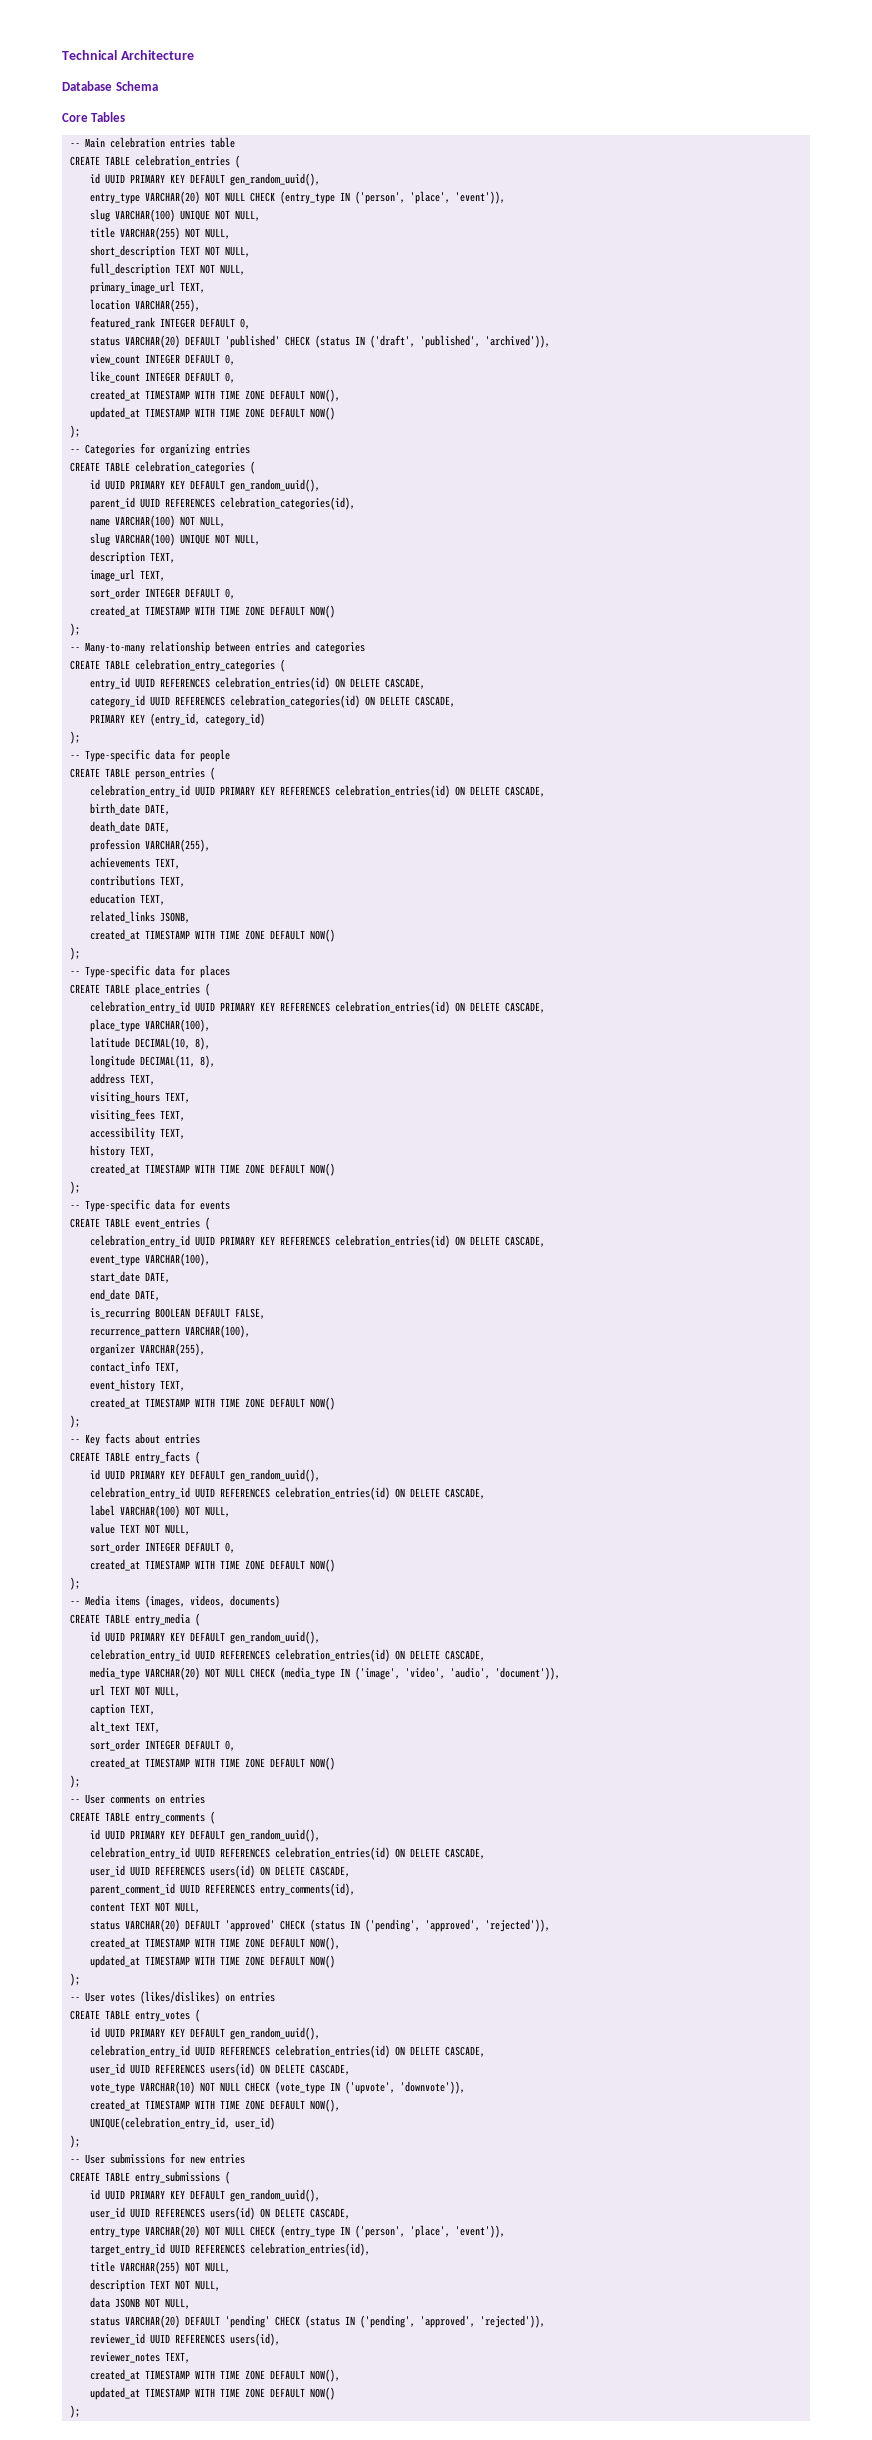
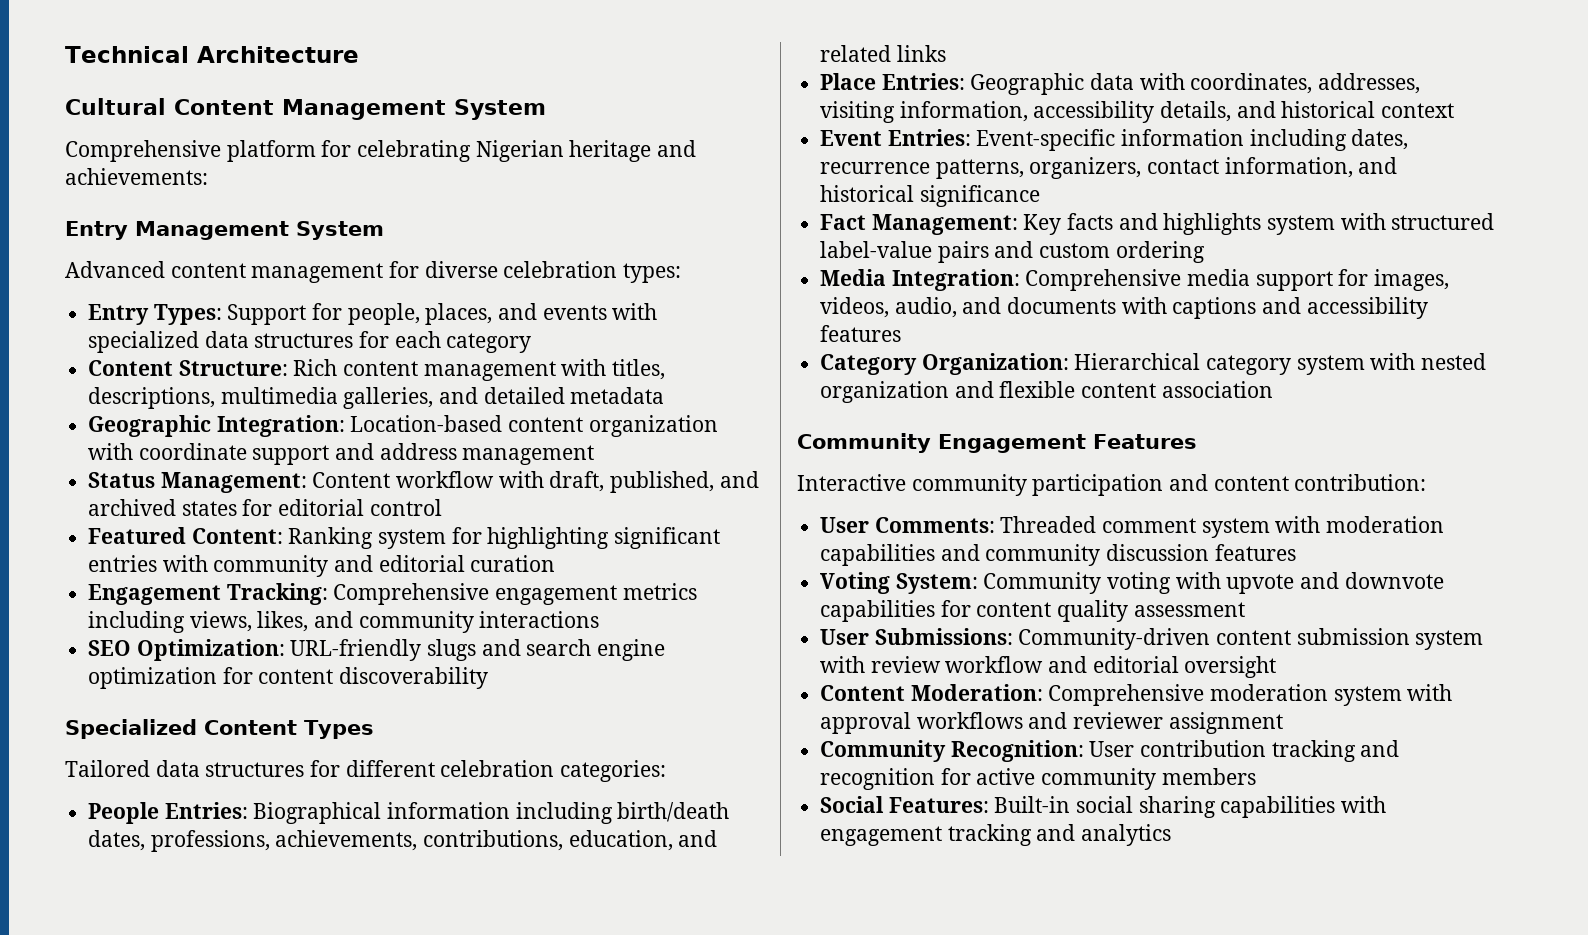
[62,81,158,91] [62,112,126,122] [69,137,235,148] [69,155,240,168] [89,173,320,186] [89,191,505,204] [89,209,260,222] [89,227,230,240] [89,245,250,258] [89,263,245,276] [89,281,205,294] [89,299,200,312] [89,317,250,329] [89,335,550,348] [89,354,235,365] [89,371,235,383] [89,389,340,402] [89,407,335,420] [69,425,80,438] [69,443,250,456] [69,461,255,474] [89,479,320,492] [89,497,355,510] [89,515,225,528] [89,533,260,546] [89,551,175,564] [89,569,165,582] [89,587,235,599] [89,605,335,618] [69,623,80,636] [69,641,365,654] [69,659,285,672] [89,677,425,690] [89,695,455,708] [89,713,265,726] [69,731,80,744] [69,749,230,762] [69,767,215,780] [89,785,545,798] [89,803,170,815] [89,821,170,833] [89,839,210,852] [89,857,180,869] [89,875,185,887] [89,893,165,905] [89,911,190,923] [89,929,335,942] [69,947,80,960] [69,965,230,978] [69,983,210,996] [89,1001,545,1014] [89,1019,210,1032] [89,1037,210,1050] [89,1055,215,1068] [89,1073,155,1085] [89,1091,190,1104] [89,1109,185,1122] [89,1127,185,1140] [89,1145,155,1158] [89,1163,335,1176] [69,1181,80,1194] [69,1199,230,1212] [69,1217,210,1230] [89,1235,545,1248] [89,1253,210,1266] [89,1271,170,1283] [89,1289,160,1301] [89,1308,265,1320] [89,1325,250,1338] [89,1343,205,1356] [89,1361,180,1373] [89,1379,185,1392] [89,1397,335,1410] [69,1415,80,1428] [69,1433,200,1446] [69,1451,200,1464] [89,1469,320,1482] [89,1487,485,1500] [89,1505,230,1518] [89,1523,190,1535] [89,1541,235,1553] [89,1559,335,1572] [69,1577,80,1590] [69,1595,280,1608] [69,1613,200,1626] [89,1631,320,1644] [89,1649,485,1662] [89,1667,560,1680] [89,1685,180,1697] [89,1704,155,1716] [89,1721,160,1733] [89,1739,235,1751] [89,1757,335,1770] [69,1775,80,1788] [69,1794,205,1804] [69,1811,215,1824] [89,1829,320,1842] [89,1847,485,1860] [89,1865,350,1878] [89,1883,355,1896] [89,1902,200,1913] [89,1919,550,1932] [89,1937,340,1950] [89,1955,335,1968] [69,1973,80,1986] [69,1991,275,2004] [69,2009,200,2022] [89,2027,320,2040] [89,2045,485,2058] [89,2063,350,2076] [89,2081,465,2094] [89,2099,340,2112] [89,2117,275,2130] [69,2135,80,2148] [69,2153,245,2164] [69,2171,230,2184] [89,2189,320,2202] [89,2207,350,2220] [89,2225,505,2238] [89,2243,370,2256] [89,2261,230,2274] [89,2279,220,2292] [89,2297,190,2309] [89,2315,545,2328] [89,2333,280,2346] [89,2352,190,2363] [89,2369,340,2382] [89,2387,335,2400] [69,2405,80,2418] Database Schema // Core Tables // -- Main celebration entries table // CREATE TABLE celebration_entries ( // id UUID PRIMARY KEY DEFAULT gen_random_uuid(), // entry_type VARCHAR(20) NOT NULL CHECK (entry_type IN ('person', 'place', 'event')), // slug VARCHAR(100) UNIQUE NOT NULL, // title VARCHAR(255) NOT NULL, // short_description TEXT NOT NULL, // full_description TEXT NOT NULL, // primary_image_url TEXT, // location VARCHAR(255), // featured_rank INTEGER DEFAULT 0, // status VARCHAR(20) DEFAULT 'published' CHECK (status IN ('draft', 'published', 'archived')), // view_count INTEGER DEFAULT 0, // like_count INTEGER DEFAULT 0, // created_at TIMESTAMP WITH TIME ZONE DEFAULT NOW(), // updated_at TIMESTAMP WITH TIME ZONE DEFAULT NOW() // ); // -- Categories for organizing entries // CREATE TABLE celebration_categories ( // id UUID PRIMARY KEY DEFAULT gen_random_uuid(), // parent_id UUID REFERENCES celebration_categories(id), // name VARCHAR(100) NOT NULL, // slug VARCHAR(100) UNIQUE NOT NULL, // description TEXT, // image_url TEXT, // sort_order INTEGER DEFAULT 0, // created_at TIMESTAMP WITH TIME ZONE DEFAULT NOW() // ); // -- Many-to-many relationship between entries and categories // CREATE TABLE celebration_entry_categories ( // entry_id UUID REFERENCES celebration_entries(id) ON DELETE CASCADE, // category_id UUID REFERENCES celebration_categories(id) ON DELETE CASCADE, // PRIMARY KEY (entry_id, category_id) // ); // -- Type-specific data for people // CREATE TABLE person_entries ( // celebration_entry_id UUID PRIMARY KEY REFERENCES celebration_entries(id) ON DELETE CASCADE, // birth_date DATE, // death_date DATE, // profession VARCHAR(255), // achievements TEXT, // contributions TEXT, // education TEXT, // related_links JSONB, // created_at TIMESTAMP WITH TIME ZONE DEFAULT NOW() // ); // -- Type-specific data for places // CREATE TABLE place_entries ( // celebration_entry_id UUID PRIMARY KEY REFERENCES celebration_entries(id) ON DELETE CASCADE, // place_type VARCHAR(100), // latitude DECIMAL(10, 8), // longitude DECIMAL(11, 8), // address TEXT, // visiting_hours TEXT, // visiting_fees TEXT, // accessibility TEXT, // history TEXT, // created_at TIMESTAMP WITH TIME ZONE DEFAULT NOW() // ); // -- Type-specific data for events // CREATE TABLE event_entries ( // celebration_entry_id UUID PRIMARY KEY REFERENCES celebration_entries(id) ON DELETE CASCADE, // event_type VARCHAR(100), // start_date DATE, // end_date DATE, // is_recurring BOOLEAN DEFAULT FALSE, // recurrence_pattern VARCHAR(100), // organizer VARCHAR(255), // contact_info TEXT, // event_history TEXT, // created_at TIMESTAMP WITH TIME ZONE DEFAULT NOW() // ); // -- Key facts about entries // CREATE TABLE entry_facts ( // id UUID PRIMARY KEY DEFAULT gen_random_uuid(), // celebration_entry_id UUID REFERENCES celebration_entries(id) ON DELETE CASCADE, // label VARCHAR(100) NOT NULL, // value TEXT NOT NULL, // sort_order INTEGER DEFAULT 0, // created_at TIMESTAMP WITH TIME ZONE DEFAULT NOW() // ); // -- Media items (images, videos, documents) // CREATE TABLE entry_media ( // id UUID PRIMARY KEY DEFAULT gen_random_uuid(), // celebration_entry_id UUID REFERENCES celebration_entries(id) ON DELETE CASCADE, // media_type VARCHAR(20) NOT NULL CHECK (media_type IN ('image', 'video', 'audio', 'document')), // url TEXT NOT NULL, // caption TEXT, // alt_text TEXT, // sort_order INTEGER DEFAULT 0, // created_at TIMESTAMP WITH TIME ZONE DEFAULT NOW() // ); // -- User comments on entries // CREATE TABLE entry_comments ( // id UUID PRIMARY KEY DEFAULT gen_random_uuid(), // celebration_entry_id UUID REFERENCES celebration_entries(id) ON DELETE CASCADE, // user_id UUID REFERENCES users(id) ON DELETE CASCADE, // parent_comment_id UUID REFERENCES entry_comments(id), // content TEXT NOT NULL, // status VARCHAR(20) DEFAULT 'approved' CHECK (status IN ('pending', 'approved', 'rejected')), // created_at TIMESTAMP WITH TIME ZONE DEFAULT NOW(), // updated_at TIMESTAMP WITH TIME ZONE DEFAULT NOW() // ); // -- User votes (likes/dislikes) on entries // CREATE TABLE entry_votes ( // id UUID PRIMARY KEY DEFAULT gen_random_uuid(), // celebration_entry_id UUID REFERENCES celebration_entries(id) ON DELETE CASCADE, // user_id UUID REFERENCES users(id) ON DELETE CASCADE, // vote_type VARCHAR(10) NOT NULL CHECK (vote_type IN ('upvote', 'downvote')), // created_at TIMESTAMP WITH TIME ZONE DEFAULT NOW(), // UNIQUE(celebration_entry_id, user_id) // ); // -- User submissions for new entries // CREATE TABLE entry_submissions ( // id UUID PRIMARY KEY DEFAULT gen_random_uuid(), // user_id UUID REFERENCES users(id) ON DELETE CASCADE, // entry_type VARCHAR(20) NOT NULL CHECK (entry_type IN ('person', 'place', 'event')), // target_entry_id UUID REFERENCES celebration_entries(id), // title VARCHAR(255) NOT NULL, // description TEXT NOT NULL, // data JSONB NOT NULL, // status VARCHAR(20) DEFAULT 'pending' CHECK (status IN ('pending', 'approved', 'rejected')), // reviewer_id UUID REFERENCES users(id), // reviewer_notes TEXT, // created_at TIMESTAMP WITH TIME ZONE DEFAULT NOW(), // updated_at TIMESTAMP WITH TIME ZONE DEFAULT NOW() // ); -> [65,98,546,120] [65,140,697,162] [65,168,208,185] [65,221,384,240] [65,261,682,283] [88,303,658,325] [88,331,532,353] [88,359,666,381] [88,387,665,409] [88,415,718,437] [88,443,595,465] [88,471,759,493] [88,499,442,516] [88,527,721,549] [88,555,556,577] [88,583,697,605] [88,611,600,633] [88,639,666,661] [88,667,489,689] [65,719,374,739] [65,760,667,782] [88,802,730,824] [88,830,718,852] [820,45,946,62] [820,73,1421,95] [820,101,1455,123] [820,129,1409,151] [820,157,1398,179] [820,185,1040,207] [820,213,1495,235] [820,241,1205,263] [820,269,1450,291] [820,297,1428,319] [820,325,902,342] [820,353,1487,375] [820,381,1273,403] [797,433,1197,453] [797,474,1427,496] [820,516,1445,538] [820,544,1296,566] [820,572,1444,594] [820,600,1245,622] [820,628,1484,650] [820,656,1277,678] [820,684,1453,706] [820,712,1283,734] [820,740,1400,762] [820,768,1256,790] [820,796,1387,818] [820,824,1172,846] Cultural Content Management System // Comprehensive platform for celebrating Nigerian heritage and achievements: // Entry Management System // Advanced content management for diverse celebration types: // Entry Types: Support for people, places, and events with specialized data structures for each category // Content Structure: Rich content management with titles, descriptions, multimedia galleries, and detailed metadata // Geographic Integration: Location-based content organization with coordinate support and address management // Status Management: Content workflow with draft, published, and archived states for editorial control // Featured Content: Ranking system for highlighting significant entries with community and editorial curation // Engagement Tracking: Comprehensive engagement metrics including views, likes, and community interactions // SEO Optimization: URL-friendly slugs and search engine optimization for content discoverability // Specialized Content Types // Tailored data structures for different celebration categories: // People Entries: Biographical information including birth/death dates, professions, achievements, contributions, education, and related links // Place Entries: Geographic data with coordinates, addresses, visiting information, accessibility details, and historical context // Event Entries: Event-specific information including dates, recurrence patterns, organizers, contact information, and historical significance // Fact Management: Key facts and highlights system with structured label-value pairs and custom ordering // Media Integration: Comprehensive media support for images, videos, audio, and documents with captions and accessibility features // Category Organization: Hierarchical category system with nested organization and flexible content association // Community Engagement Features // Interactive community participation and content contribution: // User Comments: Threaded comment system with moderation capabilities and community discussion features // Voting System: Community voting with upvote and downvote capabilities for content quality assessment // User Submissions: Community-driven content submission system with review workflow and editorial oversight // Content Moderation: Comprehensive moderation system with approval workflows and reviewer assignment // Community Recognition: User contribution tracking and recognition for active community members // Social Features: Built-in social sharing capabilities with engagement tracking and analytics

